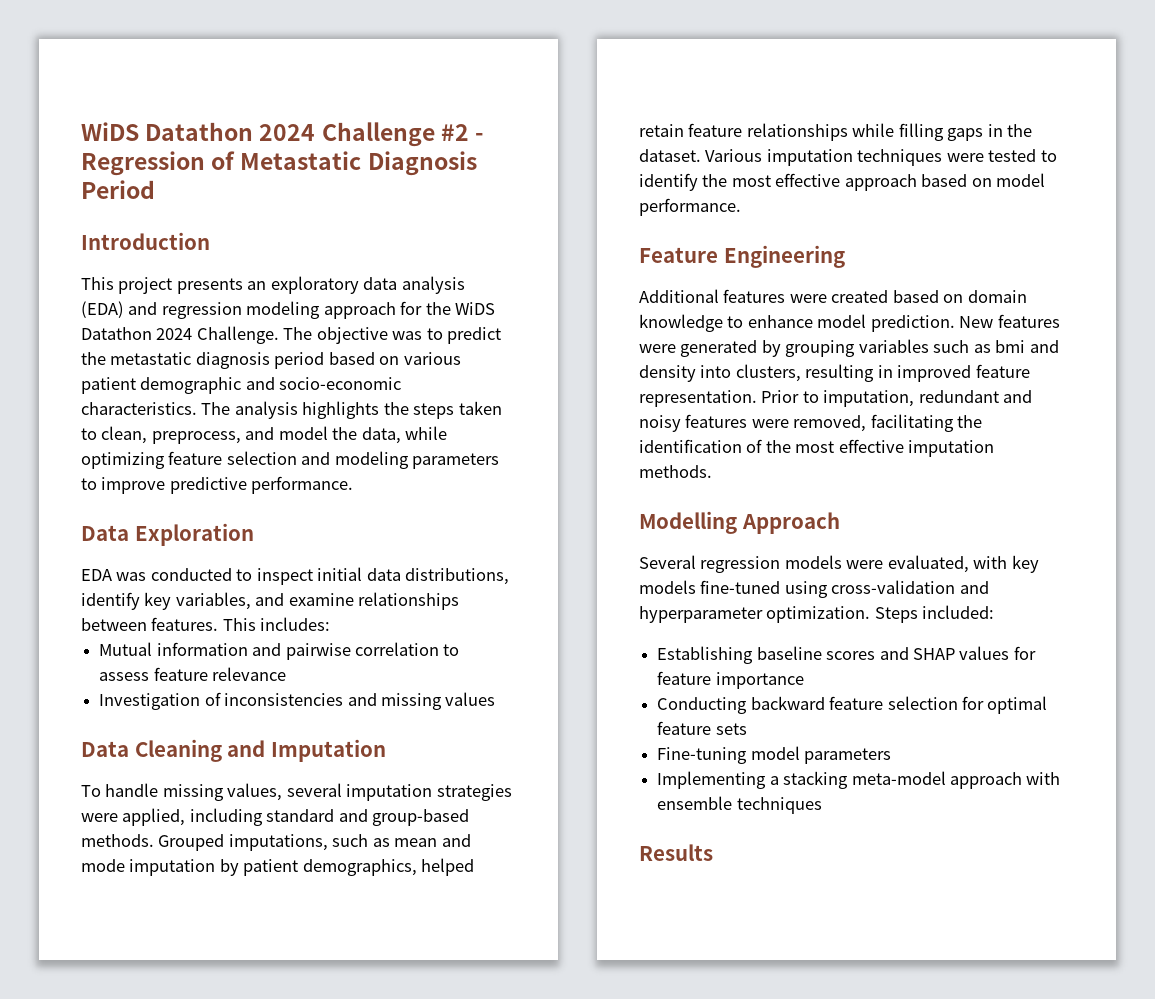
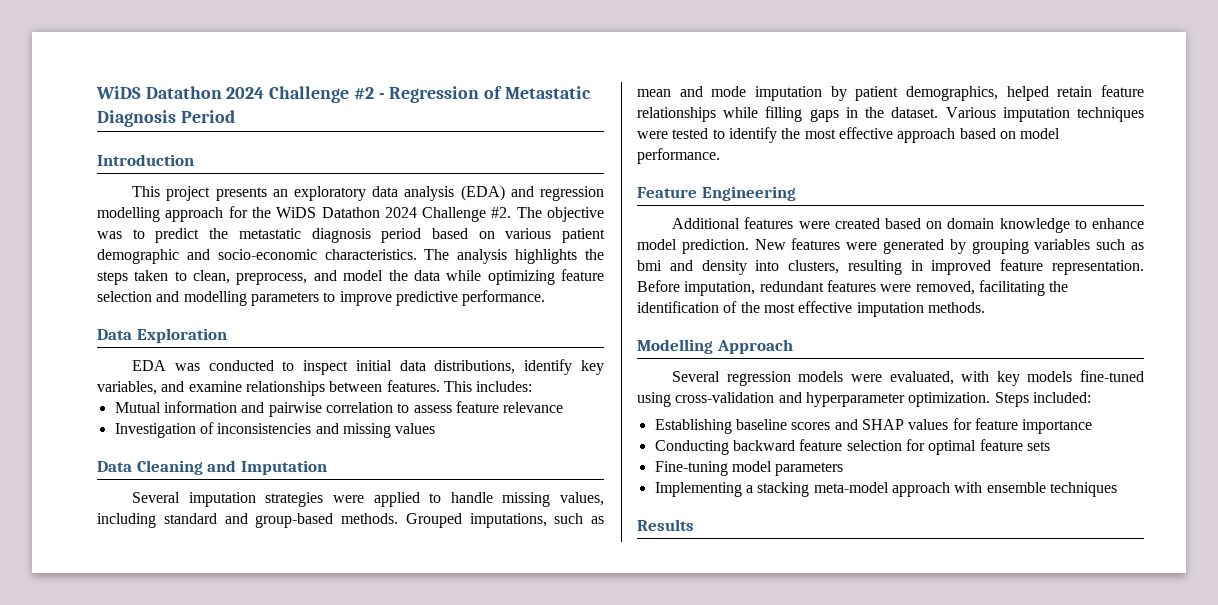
[246,301,321,319] modeling -> [97,207,160,222] modelling
[196,326,279,344] Challenge. -> [422,207,512,222] Challenge #2.
[361,427,401,444] data, -> [413,270,440,281] data
[334,451,409,469] modeling -> [183,291,247,306] modelling
[81,783,512,801] [81,808,186,826] To handle missing values, several imputation strategies were applied, -> [132,492,605,507] Several imputation strategies were applied to handle missing values,
[761,390,1033,407] [639,415,681,432] Prior to imputation, redundant and noisy -> [637,280,824,296] Before imputation, redundant

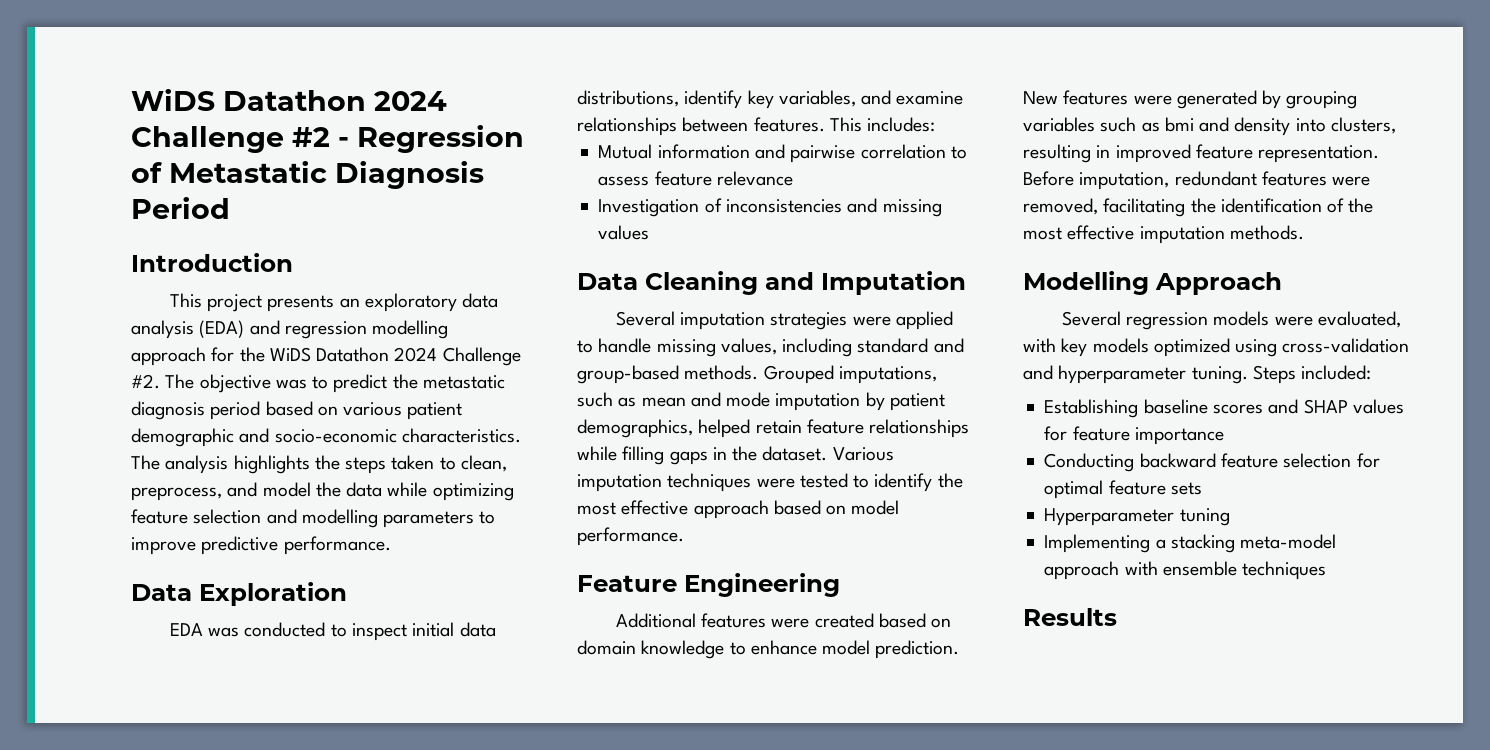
[1080,370,1144,382] fine-tuned -> [1153,338,1230,357] optimized
[908,392,991,407] optimization. -> [1191,366,1248,384] tuning.
[654,461,844,476] Fine-tuning model parameters -> [1044,508,1230,526] Hyperparameter tuning

